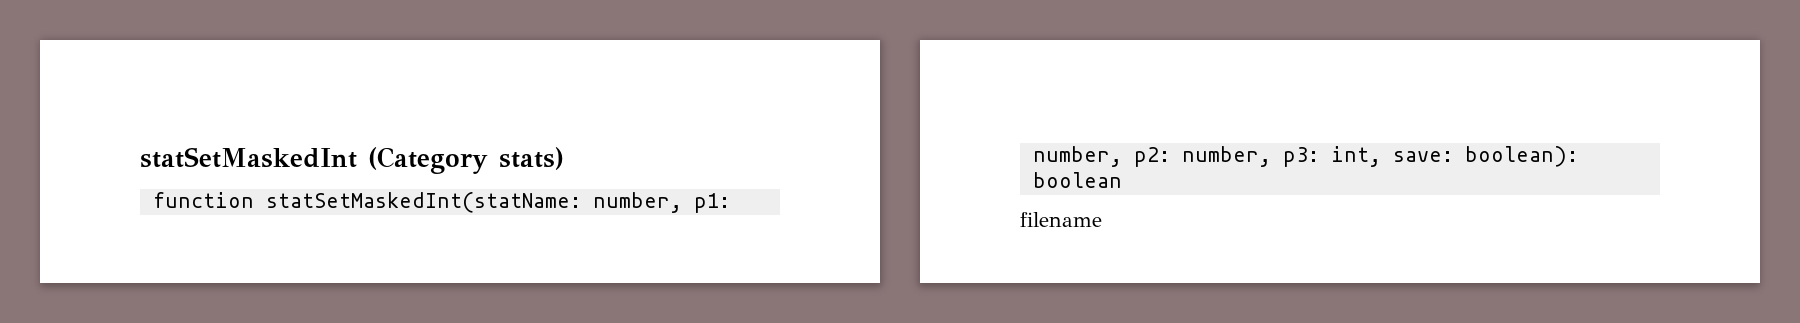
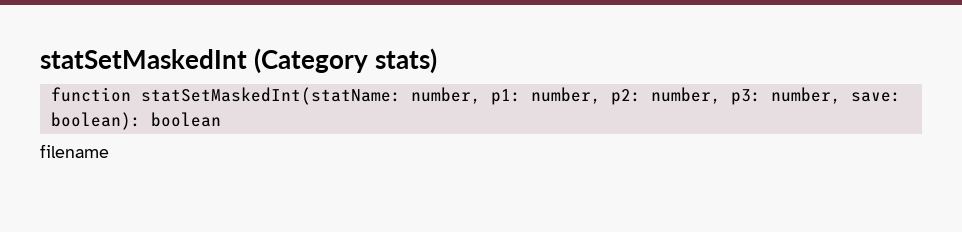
[1330,146,1381,167] int, -> [770,87,841,104] number,

